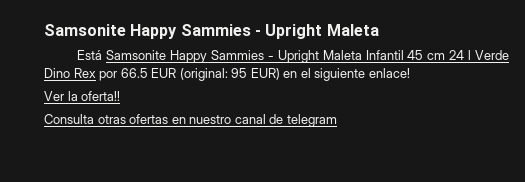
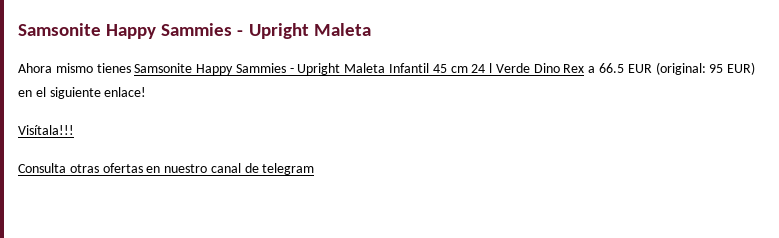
[77,50,103,60] Está -> [18,63,131,73] Ahora mismo tienes
[99,71,118,81] por -> [588,66,596,73] a
[44,91,121,101] Ver la oferta!! -> [18,125,74,135] Visítala!!!

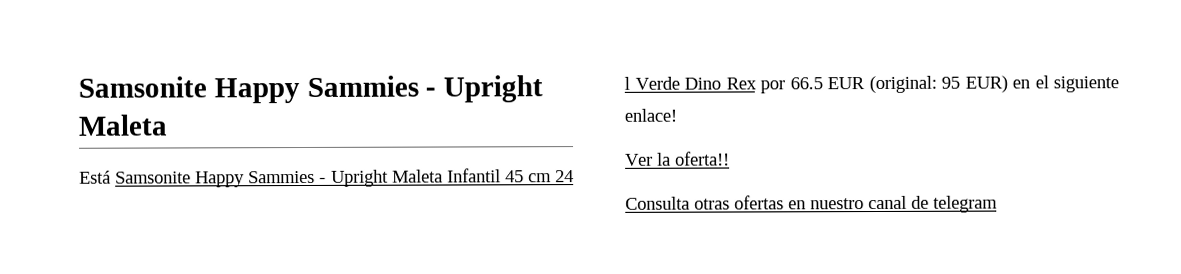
[18,63,131,73] Ahora mismo tienes -> [79,170,111,184] Está
[588,66,596,73] a -> [760,80,785,94] por
[18,125,74,135] Visítala!!! -> [625,151,730,166] Ver la oferta!!

